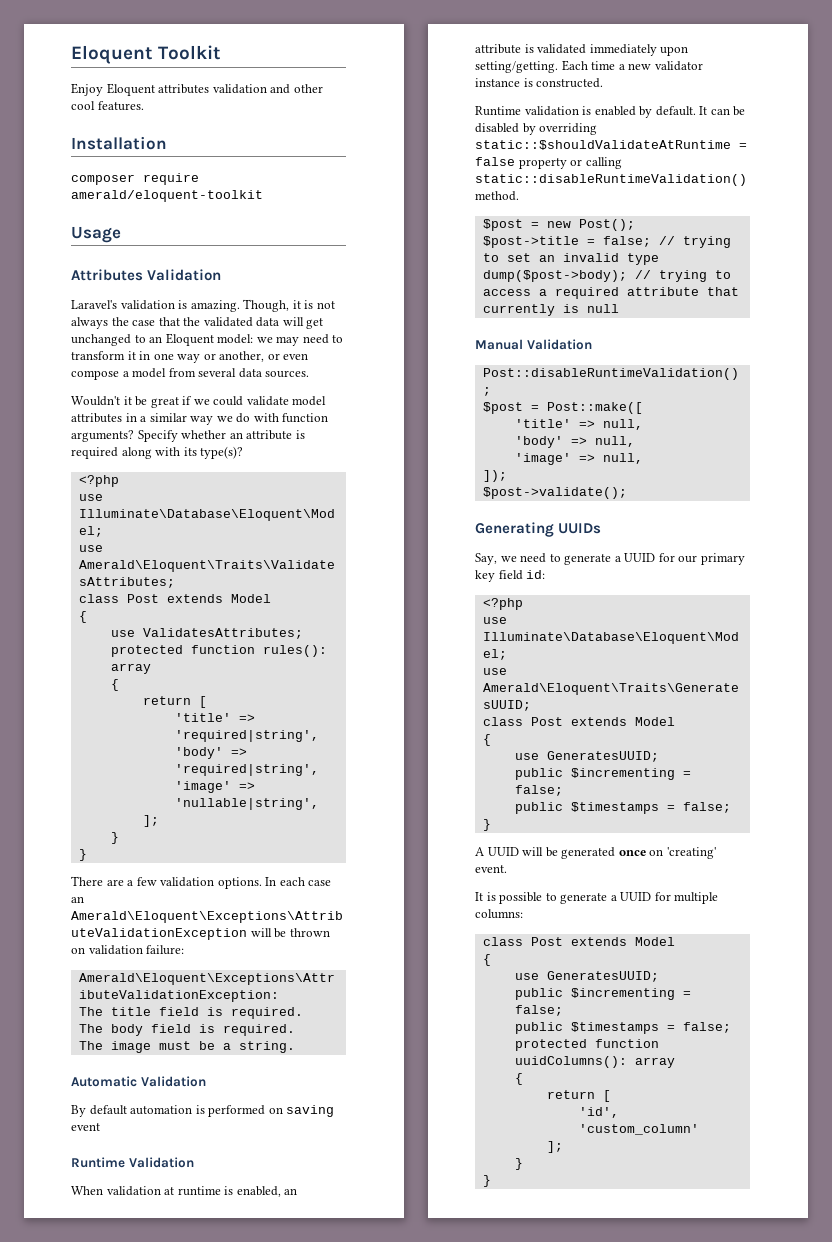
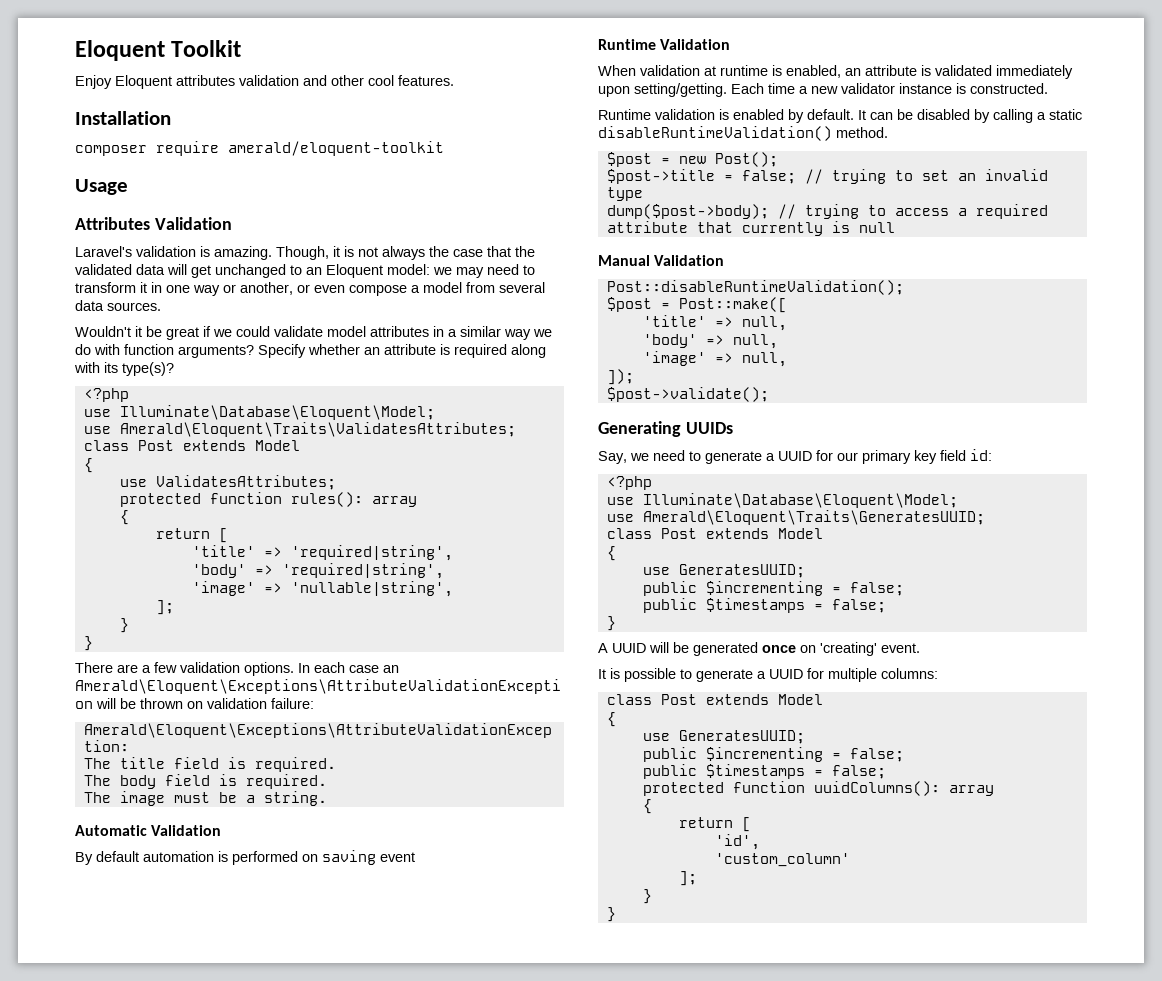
[539,123,598,135] [475,140,747,150] [475,157,622,169] [475,174,747,186] overriding static::$shouldValidateAtRuntime = false property or calling static::disableRuntimeValidation() -> [993,109,1082,123] [598,126,832,141] calling a static disableRuntimeValidation()

